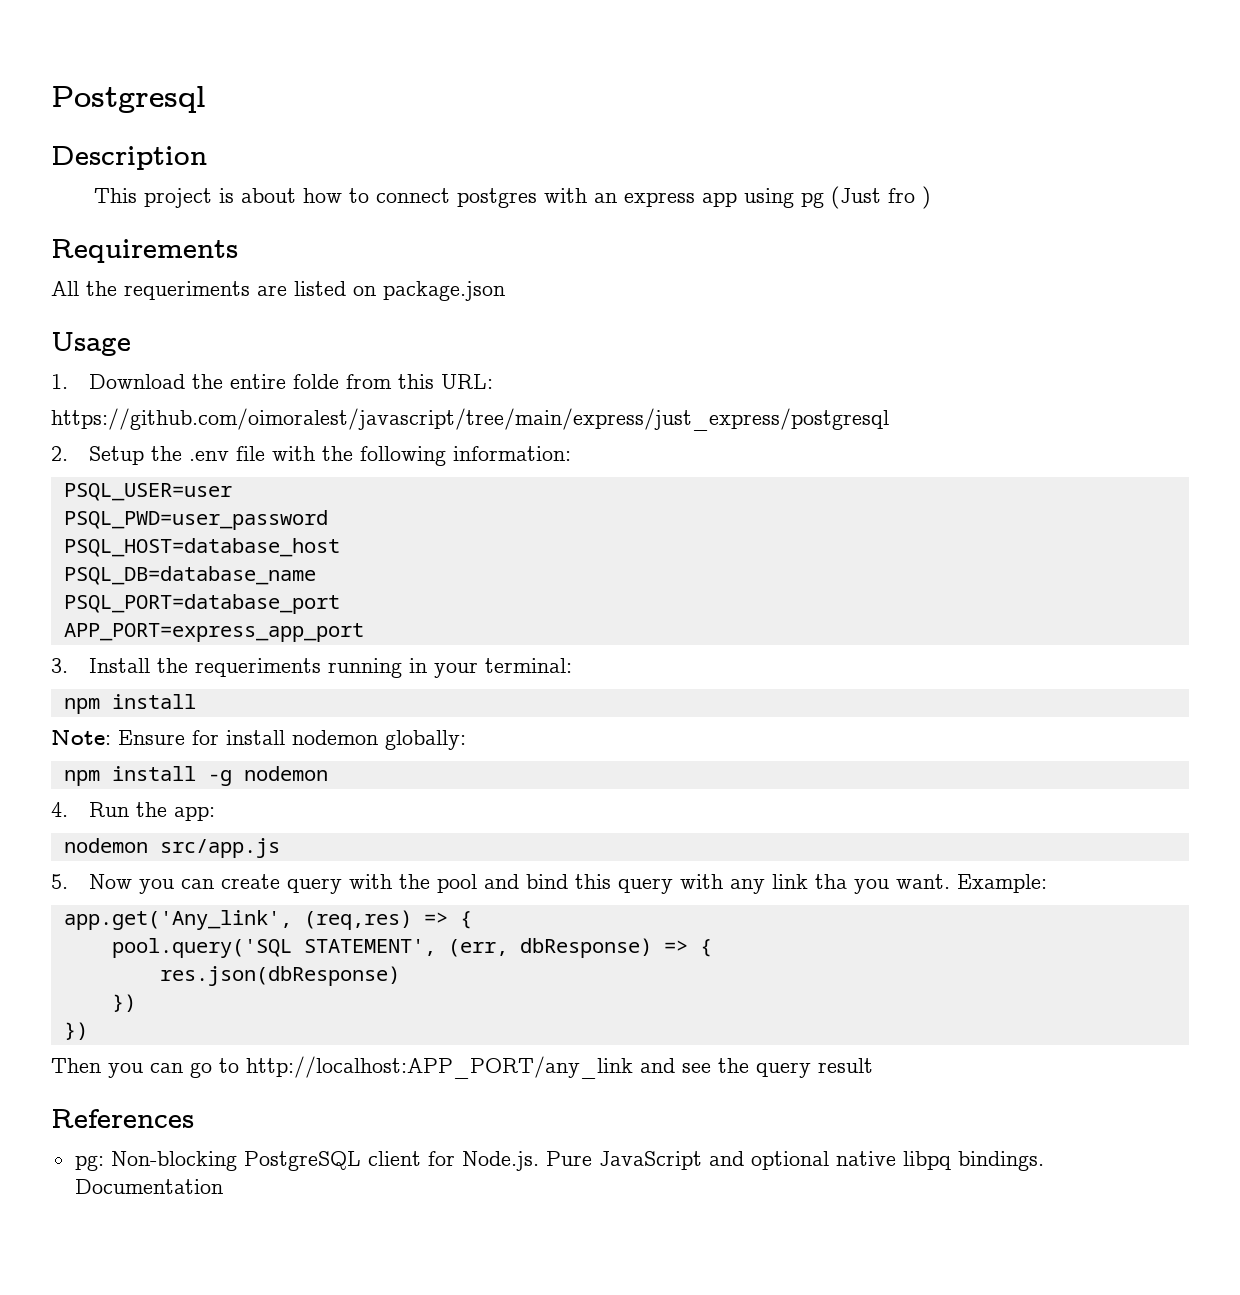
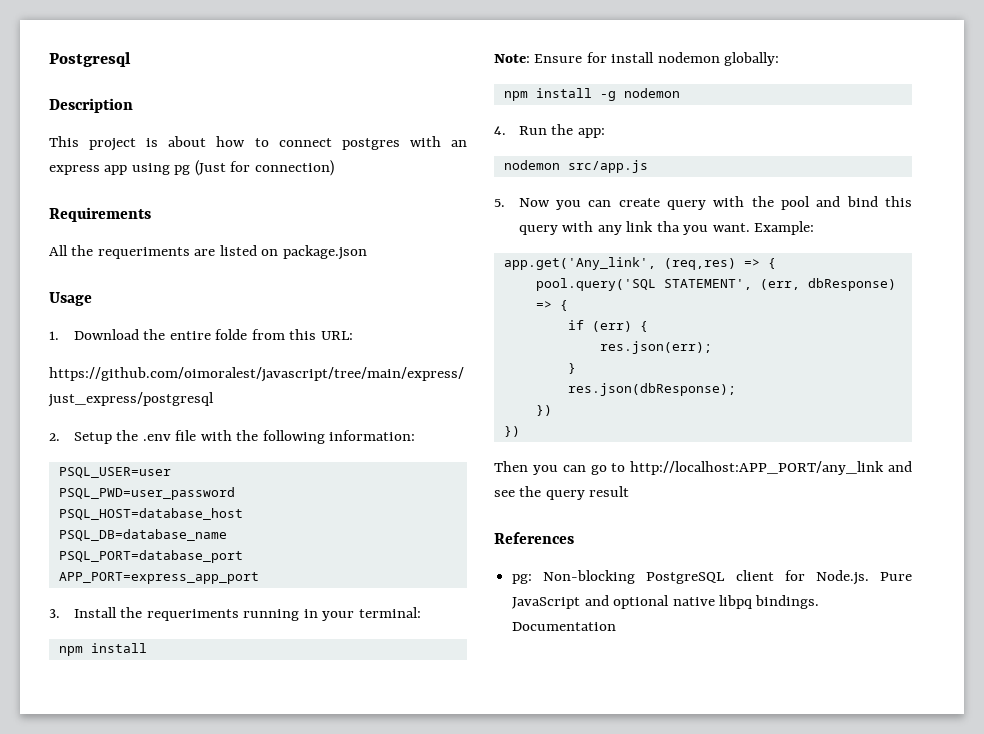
[887,186,931,209] fro ) -> [230,160,334,176] for connection)
[159,966,400,986] res.json(dbResponse) -> [567,320,648,332] [599,341,712,354] [567,363,576,374] [567,383,736,396] if (err) { // res.json(err); // } // res.json(dbResponse);

